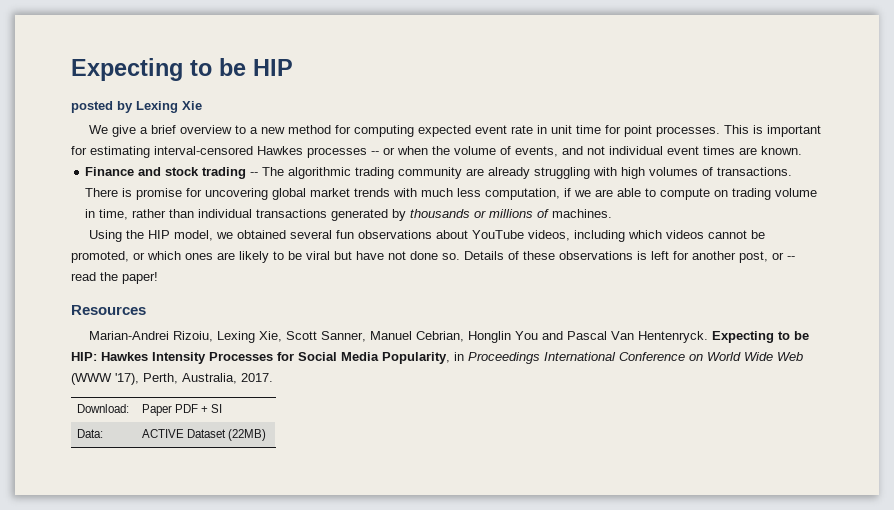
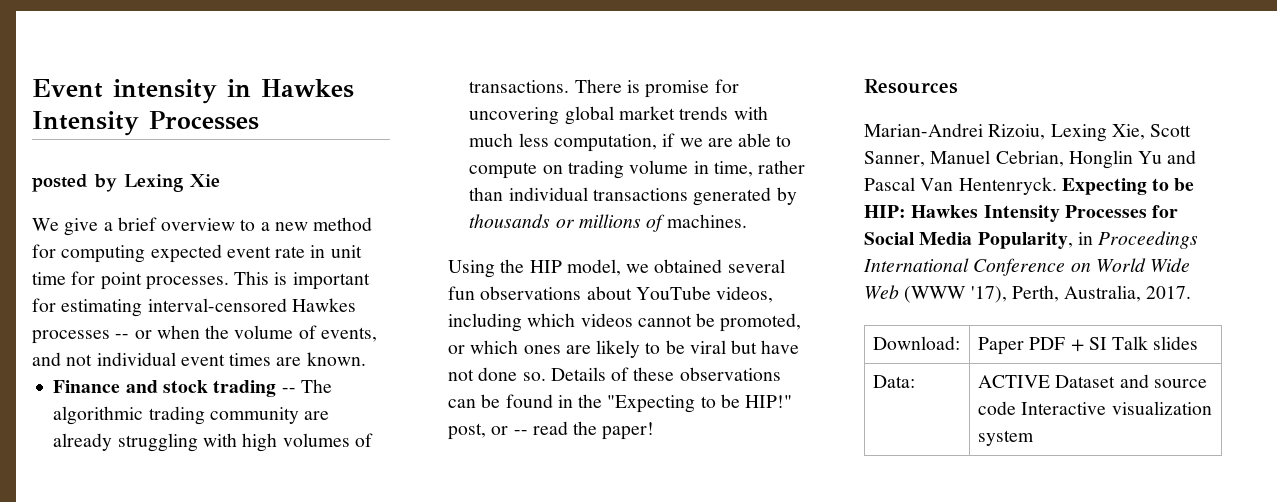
[71,58,293,81] Expecting to be HIP -> [32,79,354,104] [32,111,259,136] Event intensity in Hawkes Intensity Processes
[637,251,736,260] is left for another -> [448,394,793,413] can be found in the "Expecting to be HIP!"
[514,331,538,340] You -> [1138,151,1163,164] Yu
(223, 408) none -> [1112,336,1199,350] Talk slides
[228,429,267,441] (22MB) -> [1119,374,1207,388] [977,401,1212,415] [977,430,1034,446] and source code Interactive visualization system

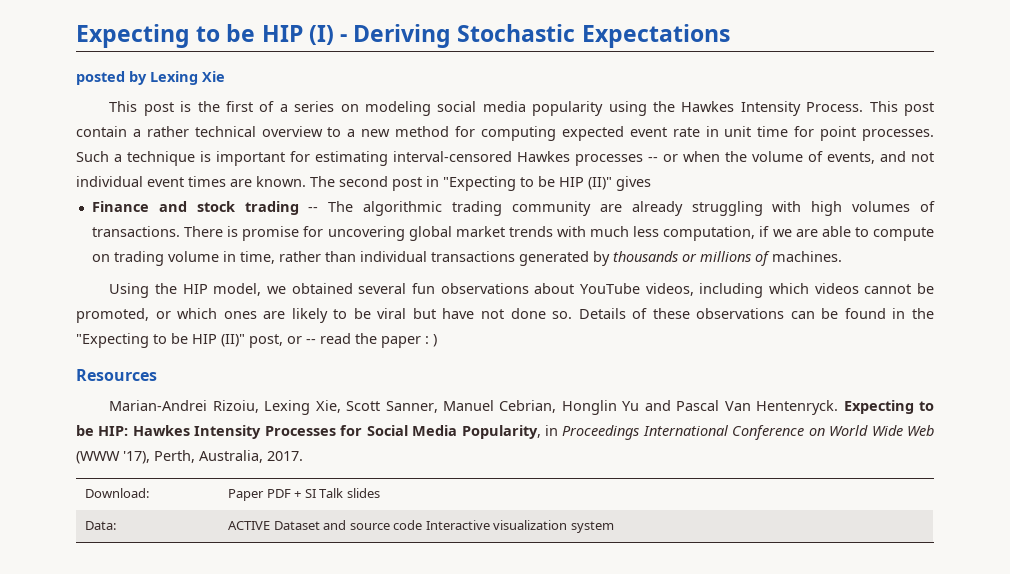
[32,79,354,104] [32,111,259,136] [32,174,220,192] [32,217,157,236] Event intensity in Hawkes Intensity Processes // posted by Lexing Xie // We give a brief -> [76,24,730,48] [76,71,225,85] [109,101,935,116] [76,126,256,137] Expecting to be HIP (I) - Deriving Stochastic Expectations // posted by Lexing Xie // This post is the first of a series on modeling social media popularity using the Hawkes Intensity Process. This post contain a rather technical
[234,271,270,285] This -> [76,151,195,166] Such a technique
(366, 359) none -> [310,176,651,191] The second post in "Expecting to be HIP (II)" gives
[745,395,793,408] HIP!" -> [192,334,245,347] HIP (II)"
[602,422,655,440] paper! -> [381,334,437,348] paper : )

